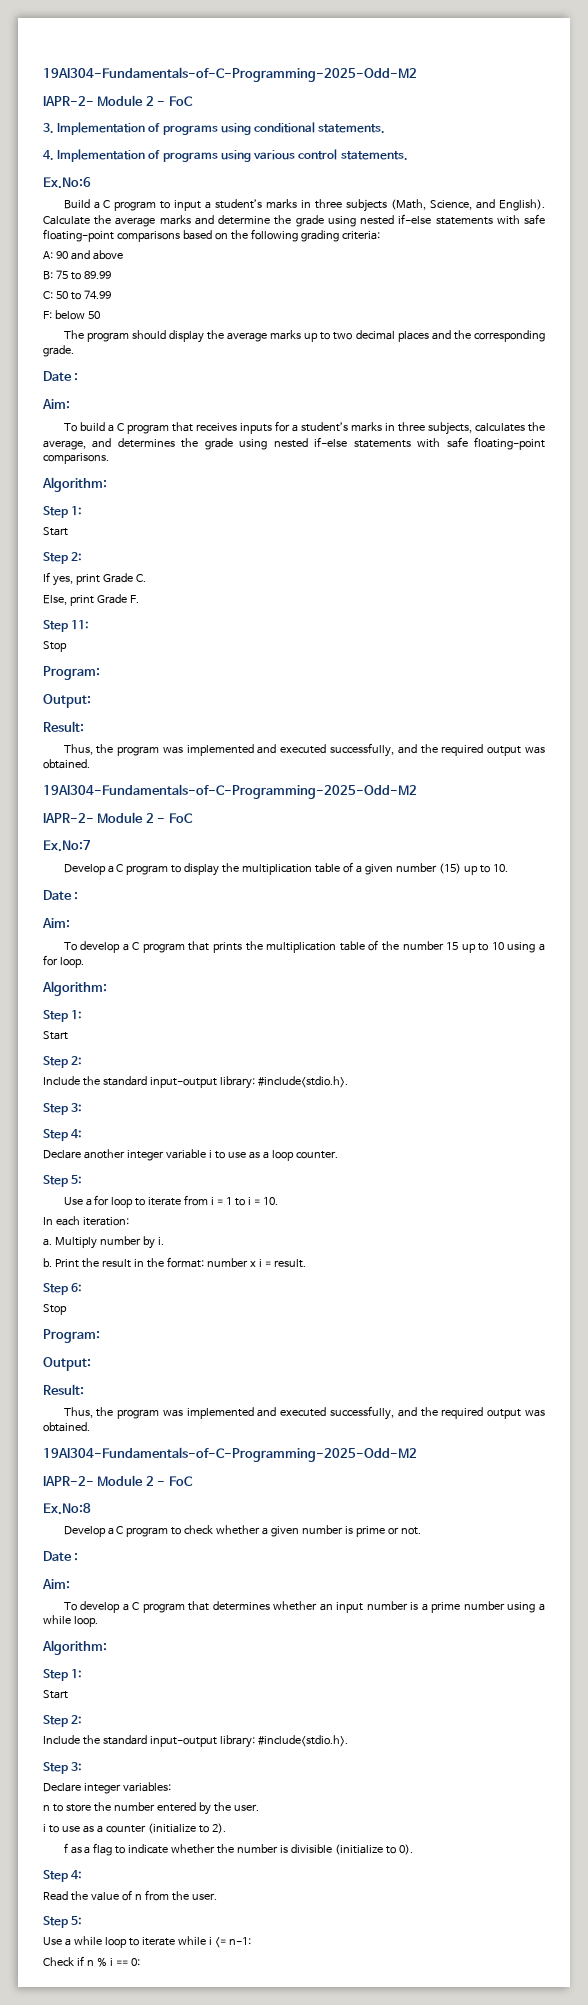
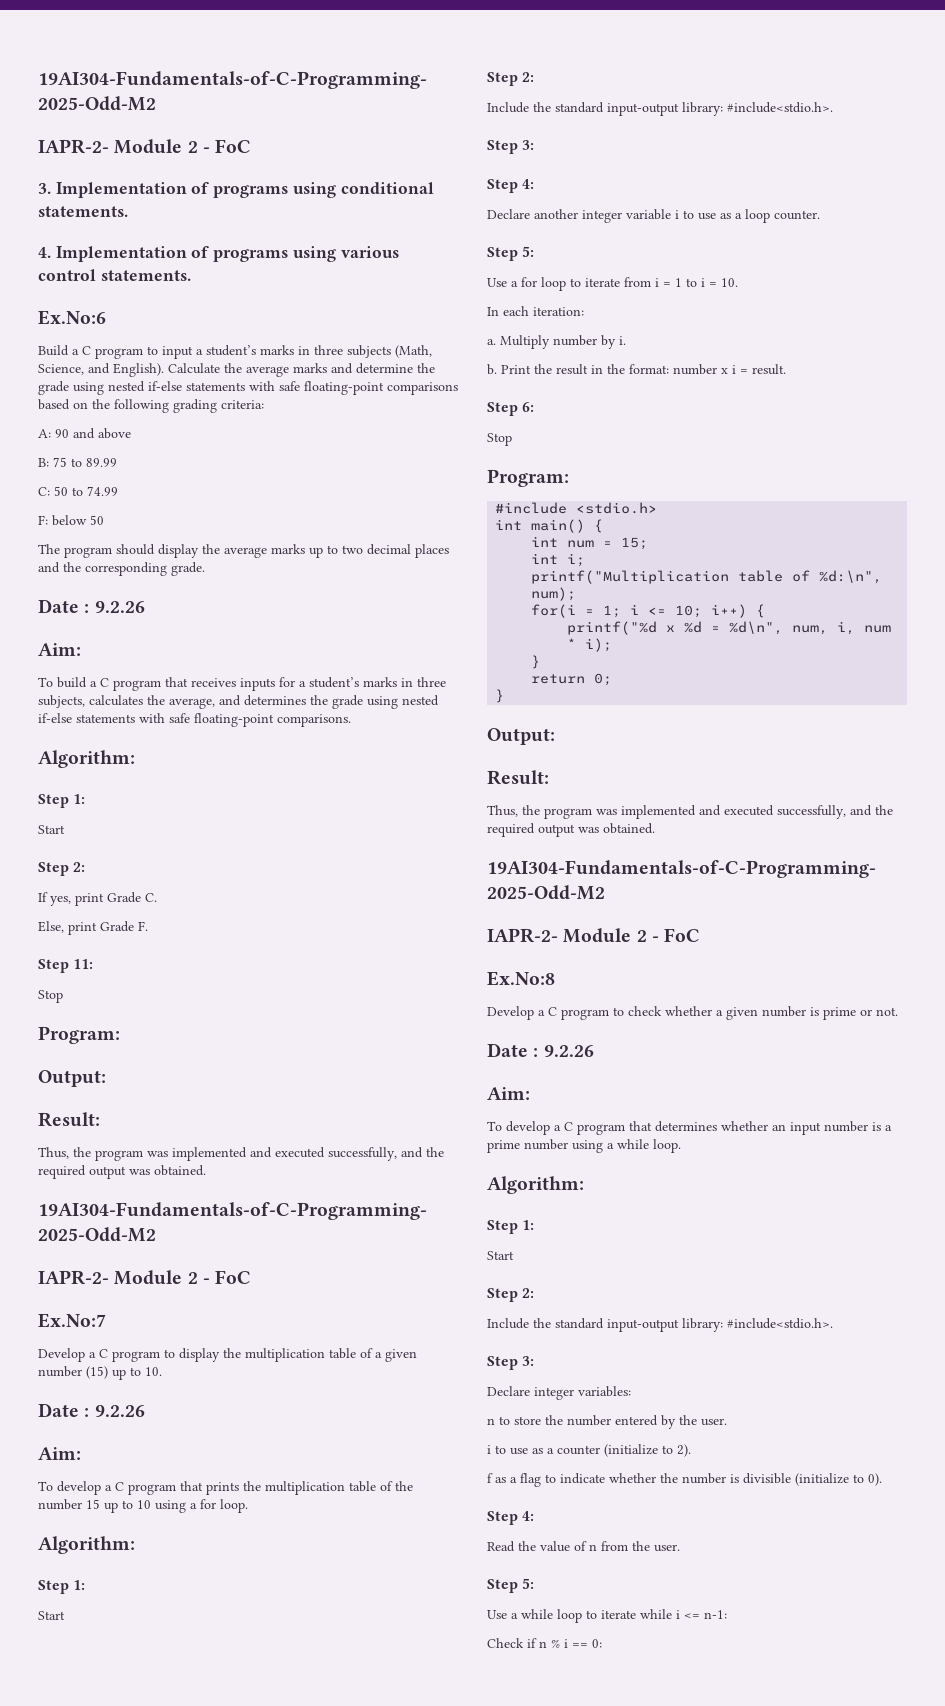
(79, 376) none -> [94,601,145,613] 9.2.26
(79, 895) none -> [94,1405,145,1417] 9.2.26
(100, 1336) none -> [495,502,658,514] [495,519,604,533] [531,536,649,550] [531,553,586,567] [531,570,883,584] [531,587,577,601] [531,604,766,618] [567,621,892,635] [567,638,613,652] [531,655,541,669] [531,673,613,686] [495,689,505,703] // #include <stdio.h> // int main() { // int num = 15; // int i; // printf("Multiplication table of %d:\n", num); // for(i = 1; i <= 10; i++) { // printf("%d x %d = %d\n", num, i, num * i); // } // return 0; // }
(79, 1556) none -> [543,1045,594,1057] 9.2.26

